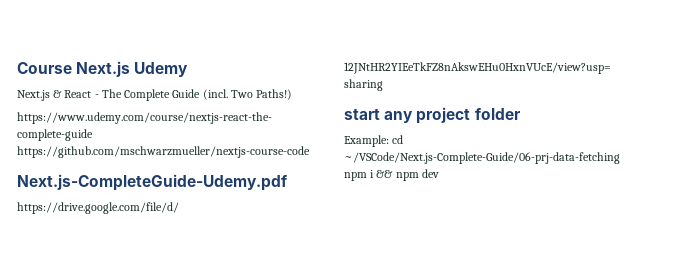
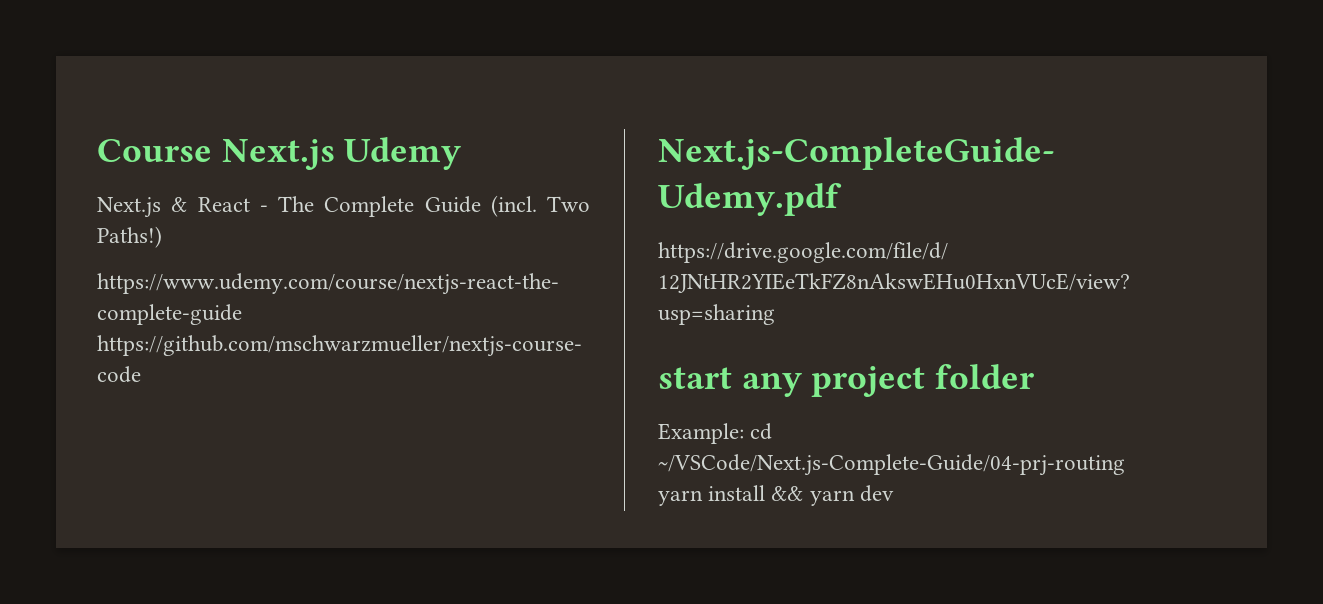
[344,152,620,164] [344,170,419,181] ~/VSCode/Next.js-Complete-Guide/06-prj-data-fetching npm i && npm -> [658,454,1125,476] [658,485,855,506] ~/VSCode/Next.js-Complete-Guide/04-prj-routing yarn install && yarn

